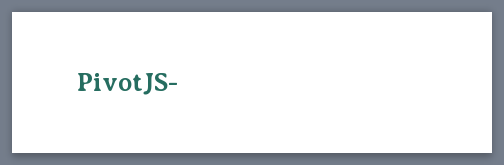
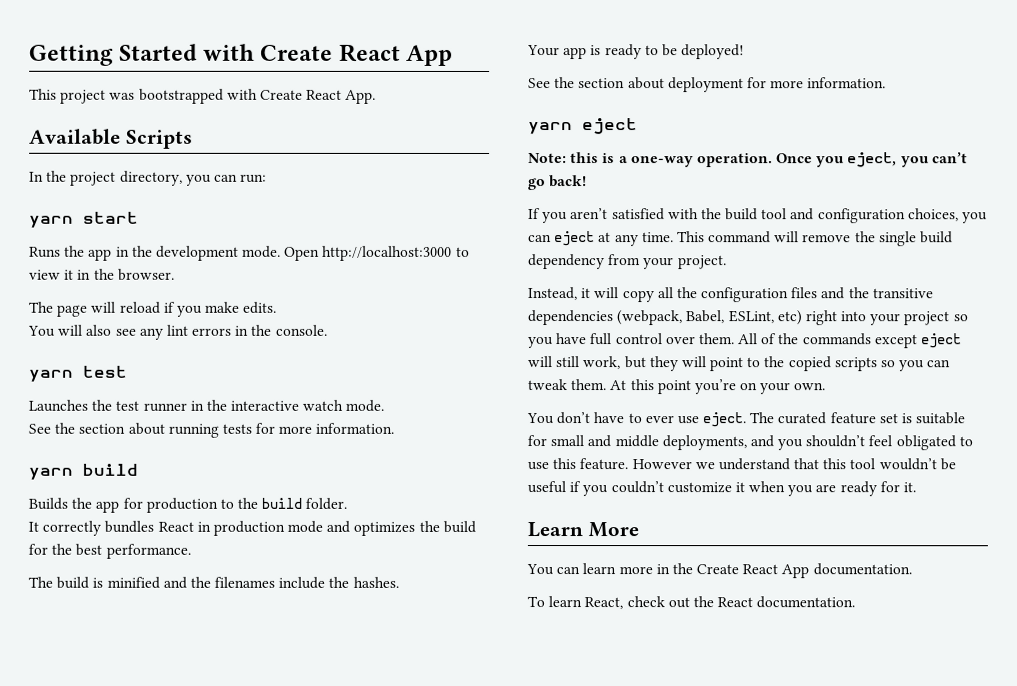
[77,73,179,95] PivotJS- -> [29,43,454,66] [29,88,377,104] [29,128,193,149] [29,170,268,186] [29,211,139,228] [29,245,470,261] [29,268,175,281] [29,301,278,317] [28,324,328,340] [28,365,127,382] [28,399,385,412] [28,422,395,438] [28,463,138,480] [28,497,348,513] [28,520,476,536] [28,543,191,559] [28,576,399,589] [527,44,745,60] [528,77,887,93] [528,118,638,135] [528,152,968,168] [528,175,588,191] [528,208,989,224] [528,231,954,247] [528,254,727,270] [528,287,934,303] [528,310,969,326] [527,333,963,349] [527,356,951,372] [527,379,826,395] [526,412,966,428] [527,435,973,451] [527,458,956,471] [527,481,917,497] [527,522,639,538] [526,563,912,579] [527,596,856,610] Getting Started with Create React App // This project was bootstrapped with Create React App. // Available Scripts // In the project directory, you can run: // yarn start // Runs the app in the development mode. Open http://localhost:3000 to view it in the browser. // The page will reload if you make edits. // You will also see any lint errors in the console. // yarn test // Launches the test runner in the interactive watch mode. // See the section about running tests for more information. // yarn build // Builds the app for production to the build folder. // It correctly bundles React in production mode and optimizes the build for the best performance. // The build is minified and the filenames include the hashes. // Your app is ready to be deployed! // See the section about deployment for more information. // yarn eject // Note: this is a one-way operation. Once you eject, you can’t go back! // If you aren’t satisfied with the build tool and configuration choices, you can eject at any time. This command will remove the single build dependency from your project. // Instead, it will copy all the configuration files and the transitive dependencies (webpack, Babel, ESLint, etc) right into your project so you have full control over them. All of the commands except eject will still work, but they will point to the copied scripts so you can tweak them. At this point you’re on your own. // You don’t have to ever use eject. The curated feature set is suitable for small and middle deployments, and you shouldn’t feel obligated to use this feature. However we understand that this tool wouldn’t be useful if you couldn’t customize it when you are ready for it. // Learn More // You can learn more in the Create React App documentation. // To learn React, check out the React documentation.

